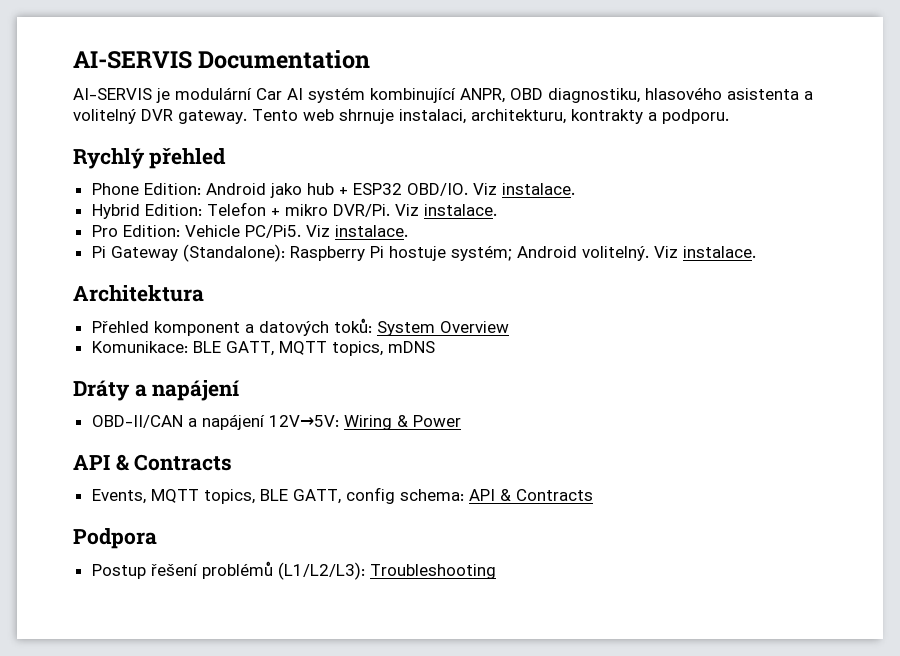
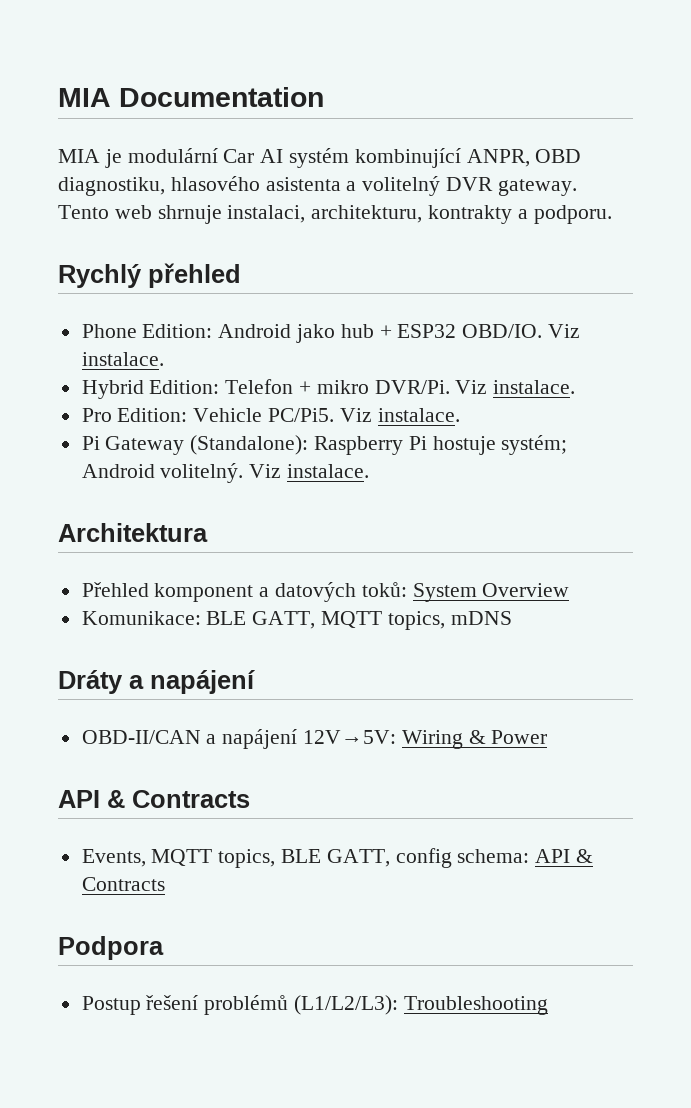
[73,51,192,69] AI-SERVIS -> [58,88,111,107] MIA
[73,88,152,100] AI-SERVIS -> [58,149,100,163] MIA

